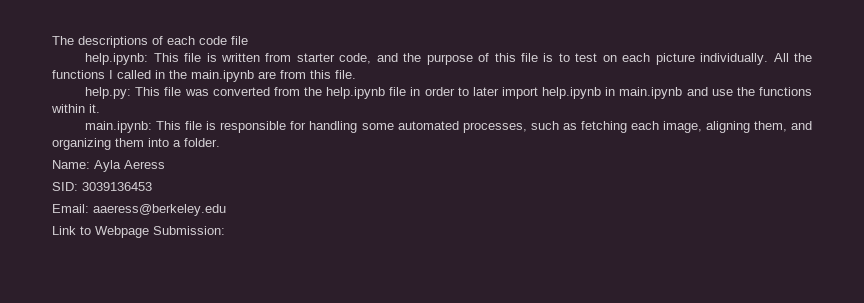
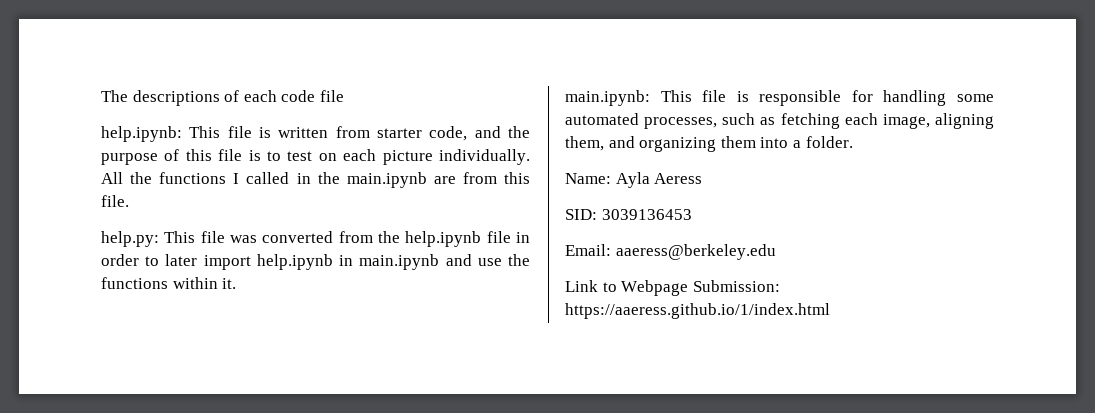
(225, 230) none -> [565,303,830,319] https://aaeress.github.io/1/index.html

